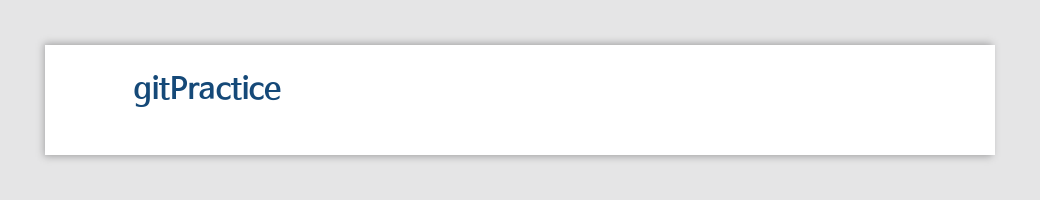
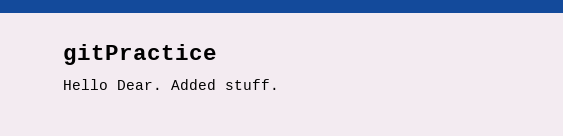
(281, 91) none -> [63,79,279,90] // Hello Dear. Added stuff.

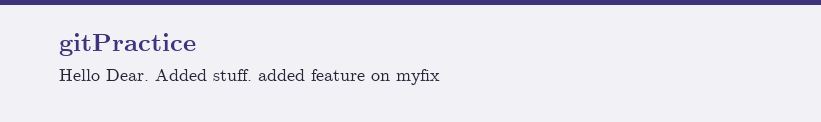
(279, 84) none -> [258,69,440,85] added feature on myfix

